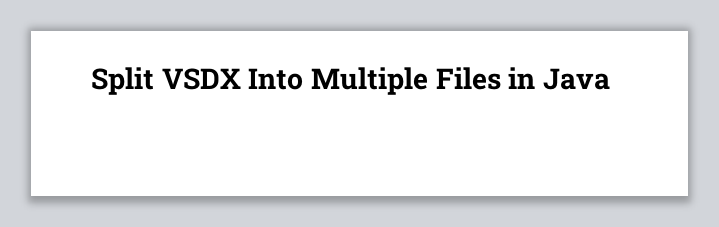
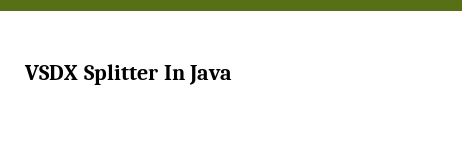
[91,67,536,95] Split VSDX Into Multiple Files in -> [24,64,185,85] VSDX Splitter In

